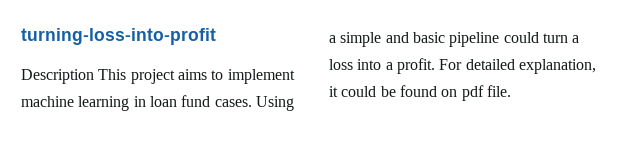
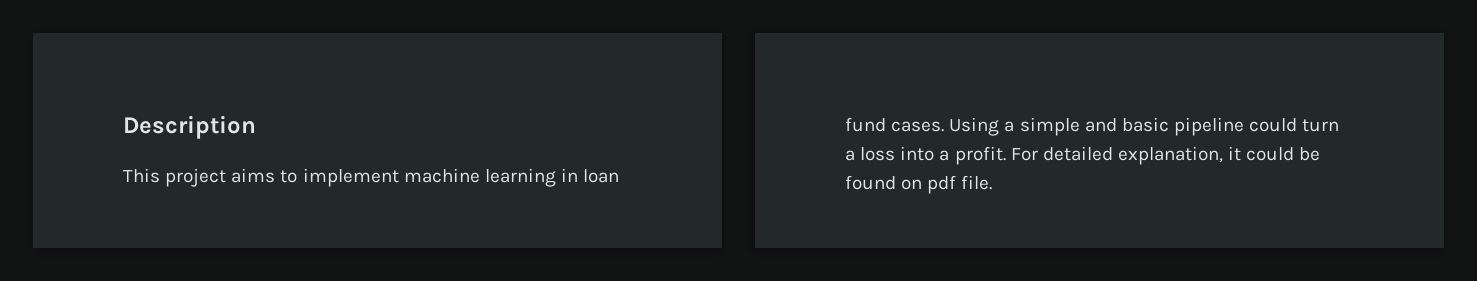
[21,28,216,45] [21,69,94,84] turning-loss-into-profit // Description -> [123,115,256,139] Description //

